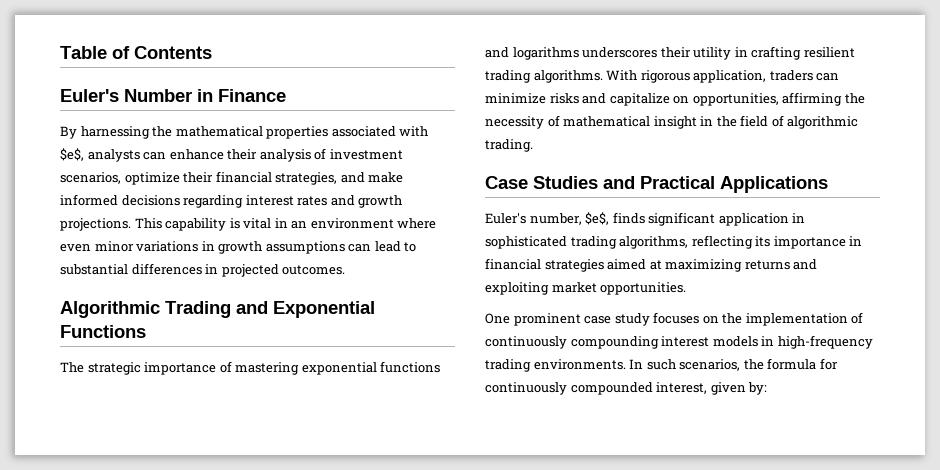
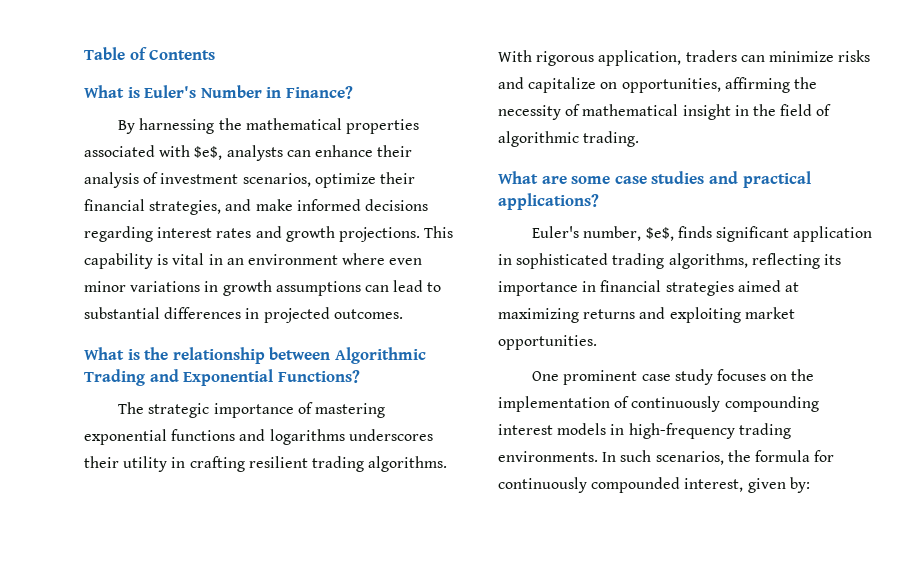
(212, 52) none -> [84,85,140,98] What is
[218,89,286,102] Finance -> [285,86,353,99] Finance?
(346, 270) none -> [84,347,331,364] What is the relationship between
[60,325,146,338] Functions -> [277,370,360,383] Functions?
[485,176,828,193] Case Studies and Practical Applications -> [498,171,811,188] [498,193,599,210] What are some case studies and practical applications?

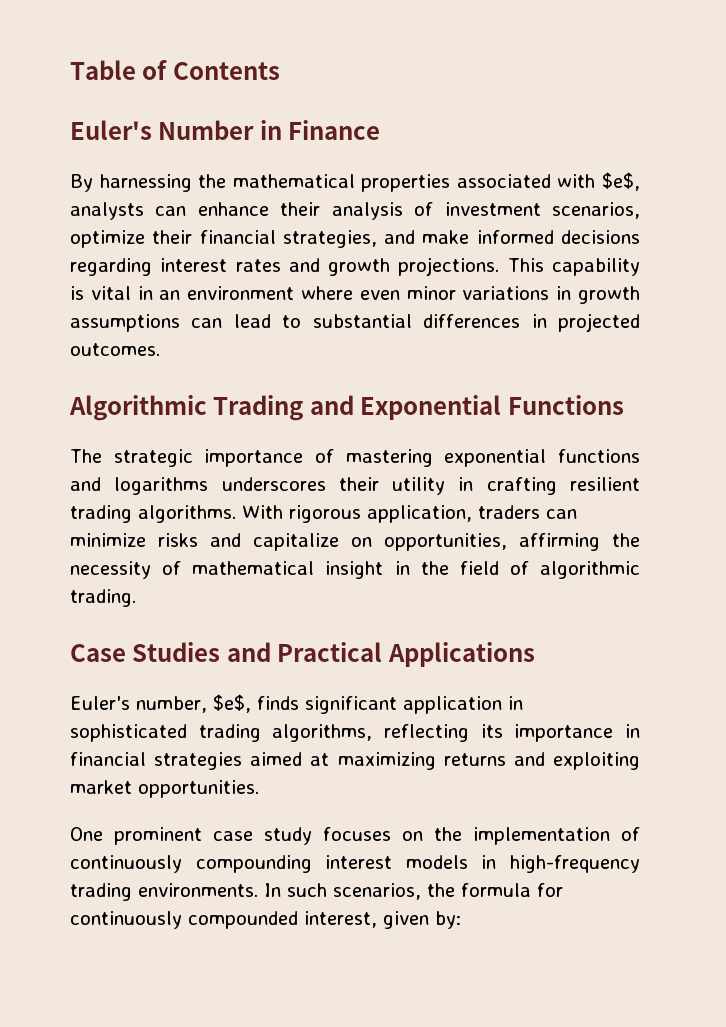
[84,85,140,98] What is -> (280, 71) none
[285,86,353,99] Finance? -> [288,120,381,140] Finance
[84,347,331,364] What is the relationship between -> (160, 349) none
[277,370,360,383] Functions? -> [507,395,624,415] Functions
[498,171,811,188] [498,193,599,210] What are some case studies and practical applications? -> [70,642,535,667] Case Studies and Practical Applications

